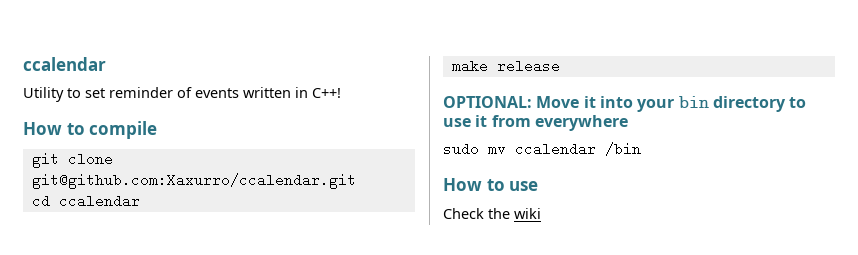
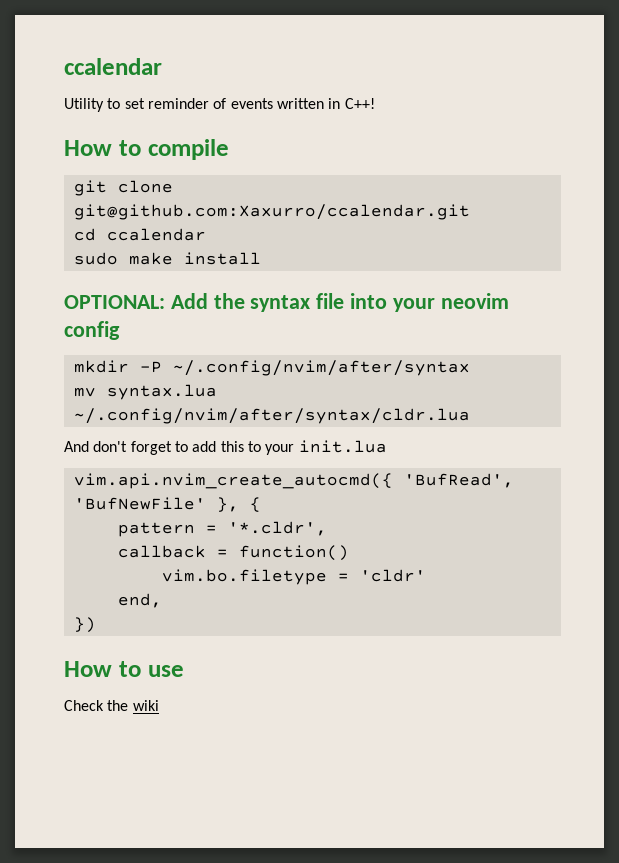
[451,59,560,73] [443,96,807,112] [443,115,628,131] [443,142,641,156] make release // OPTIONAL: Move it into your bin directory to use it from everywhere // sudo mv ccalendar /bin -> [73,252,261,265] [64,293,509,312] [64,321,120,340] [73,360,470,376] [73,384,217,400] [73,408,470,424] [64,440,387,455] [73,473,514,489] [73,497,261,512] [117,521,327,537] [117,545,349,561] [161,569,426,585] [117,593,162,608] [73,617,96,633] sudo make install // OPTIONAL: Add the syntax file into your neovim config // mkdir -P ~/.config/nvim/after/syntax // mv syntax.lua ~/.config/nvim/after/syntax/cldr.lua // And don't forget to add this to your init.lua // vim.api.nvim_create_autocmd({ 'BufRead', 'BufNewFile' }, { // pattern = '*.cldr', // callback = function() // vim.bo.filetype = 'cldr' // end, // })

